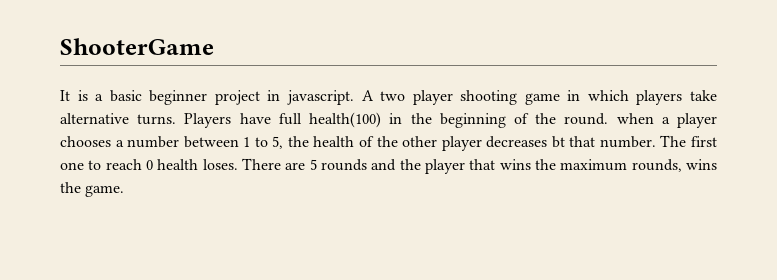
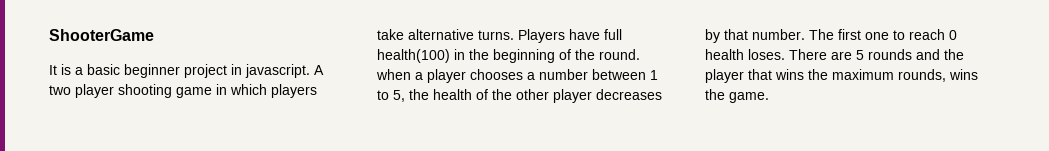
[551,136,565,148] bt -> [705,29,720,43] by

